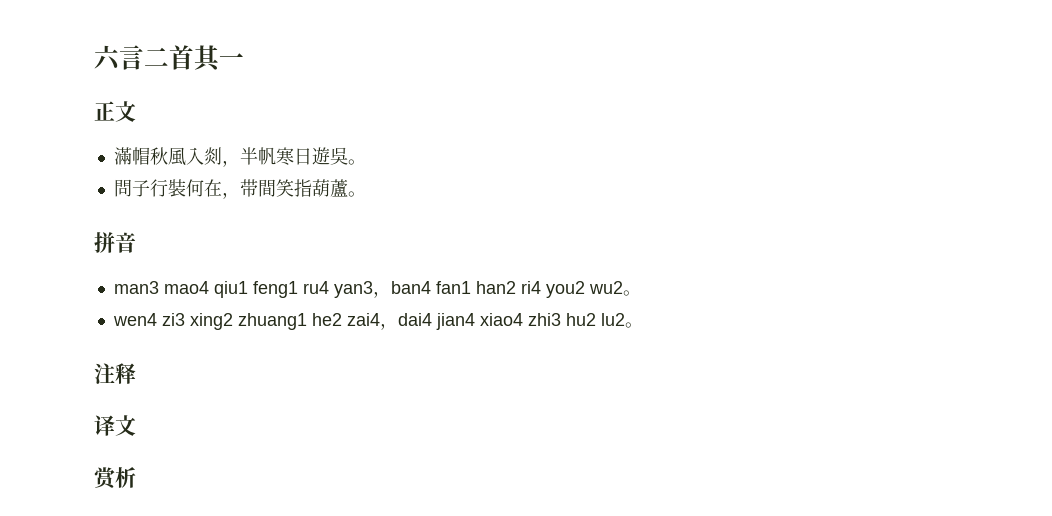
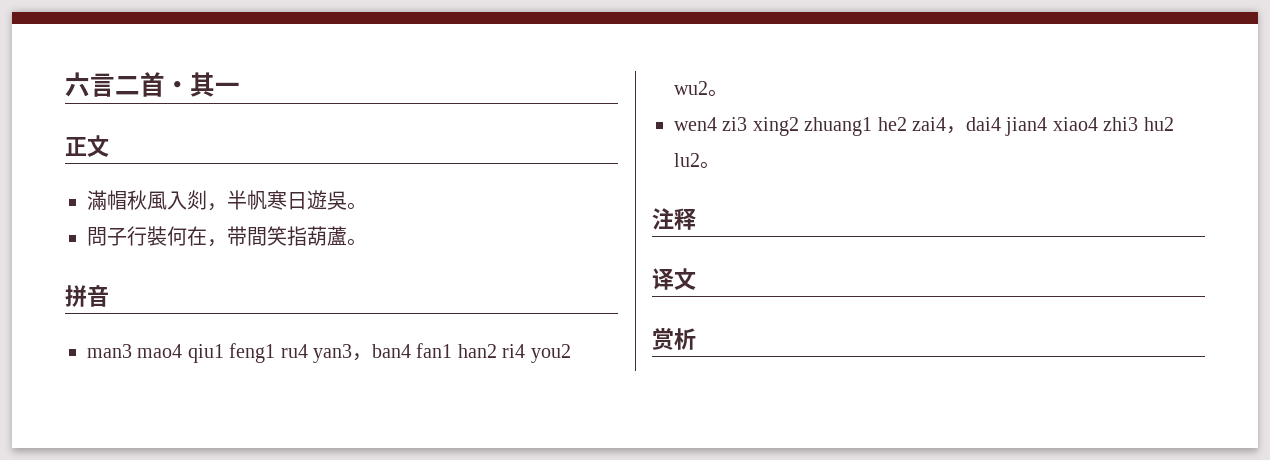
(194, 57) none -> [165,81,190,94] ・

